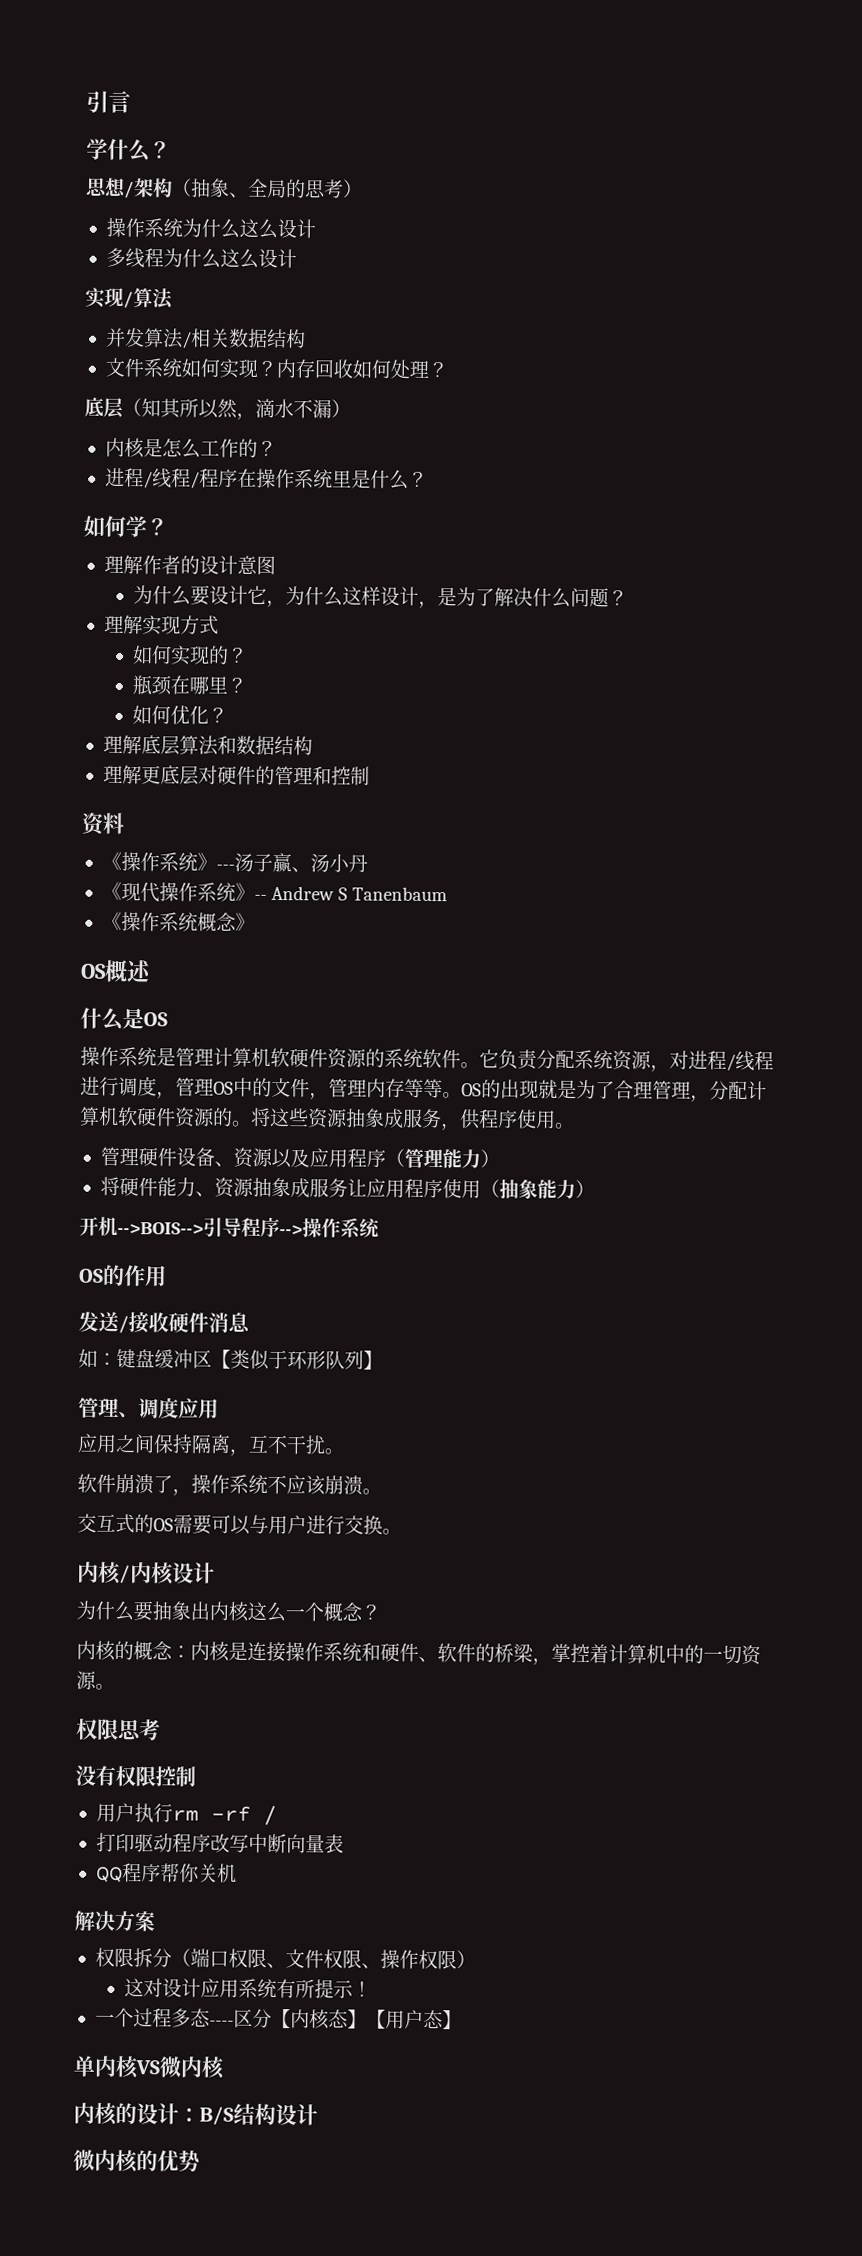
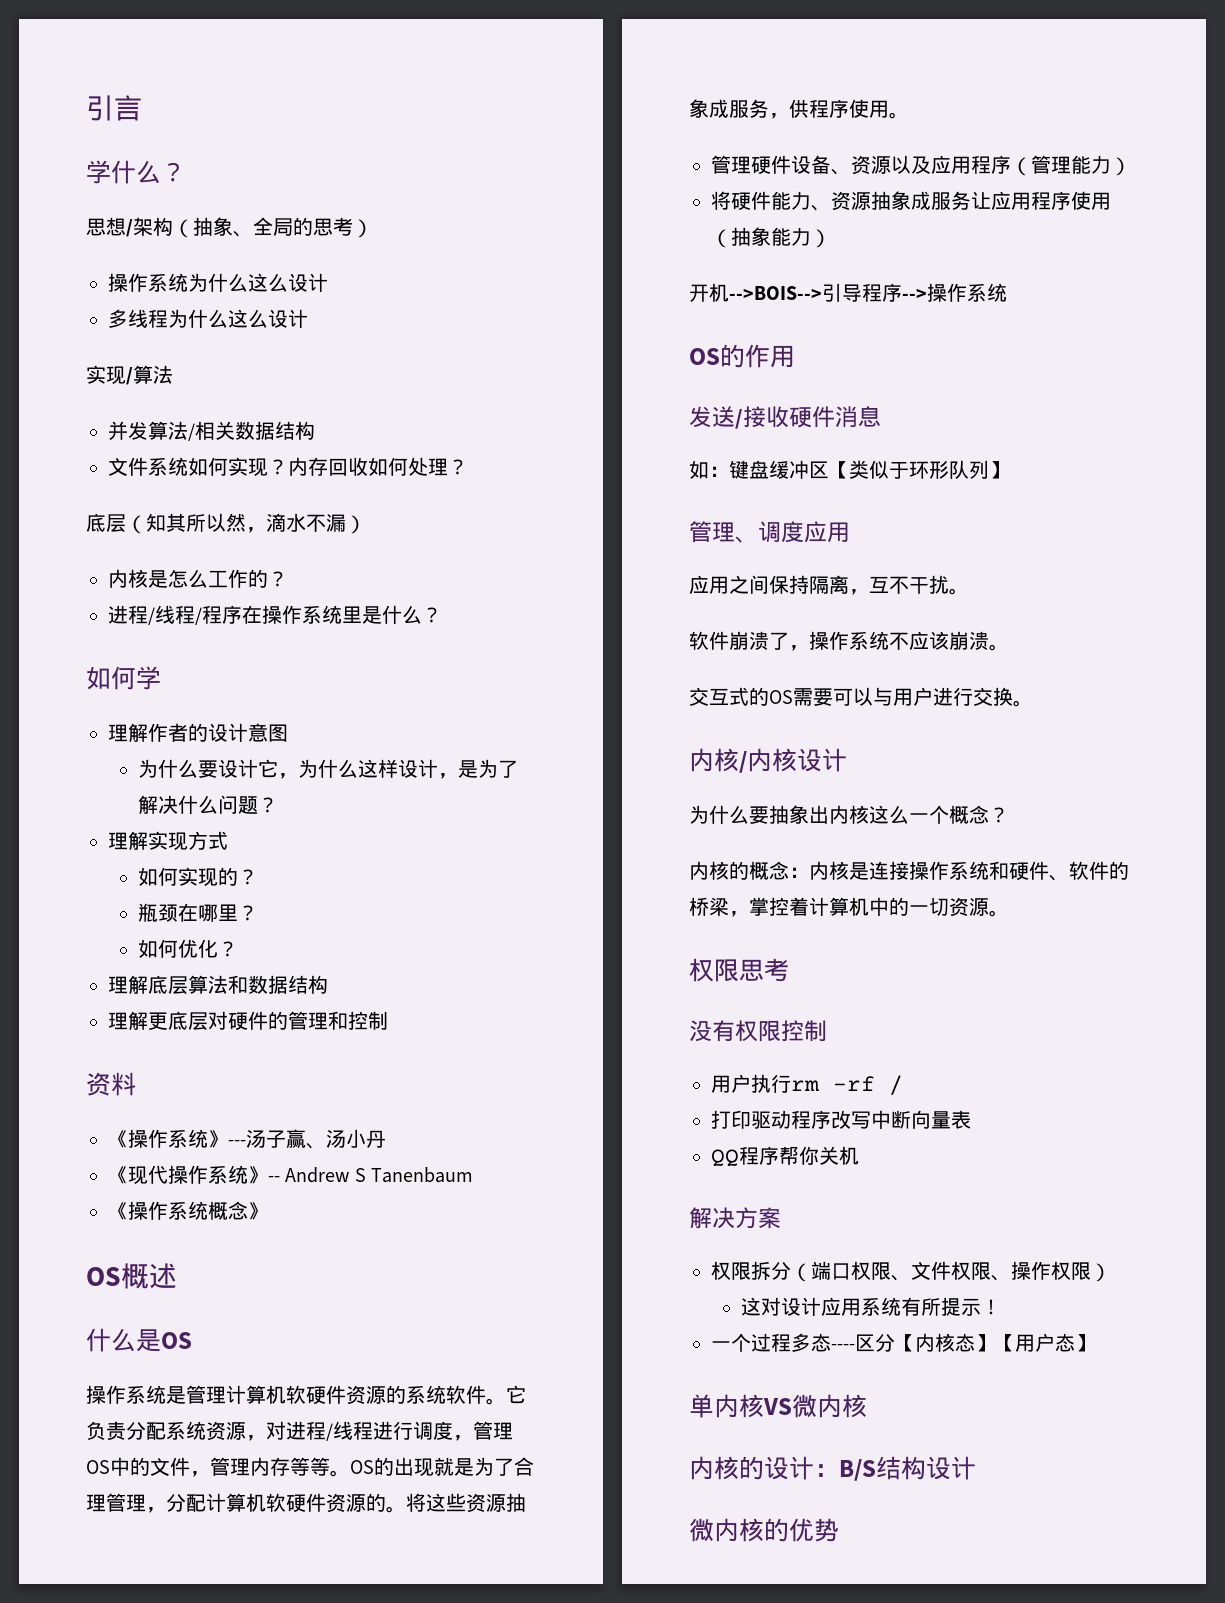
[146,518,168,537] ？ -> (161, 678) none

